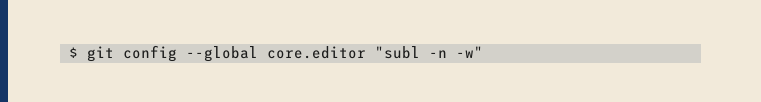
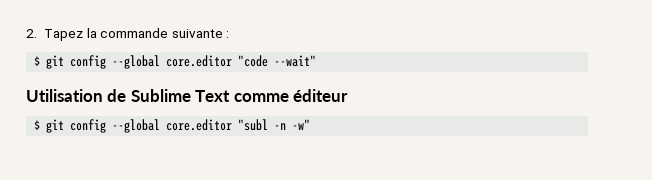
(68, 52) none -> [26,28,230,41] [34,55,317,69] [26,89,349,102] 2. Tapez la commande suivante : // $ git config --global core.editor "code --wait" // Utilisation de Sublime Text comme éditeur //

